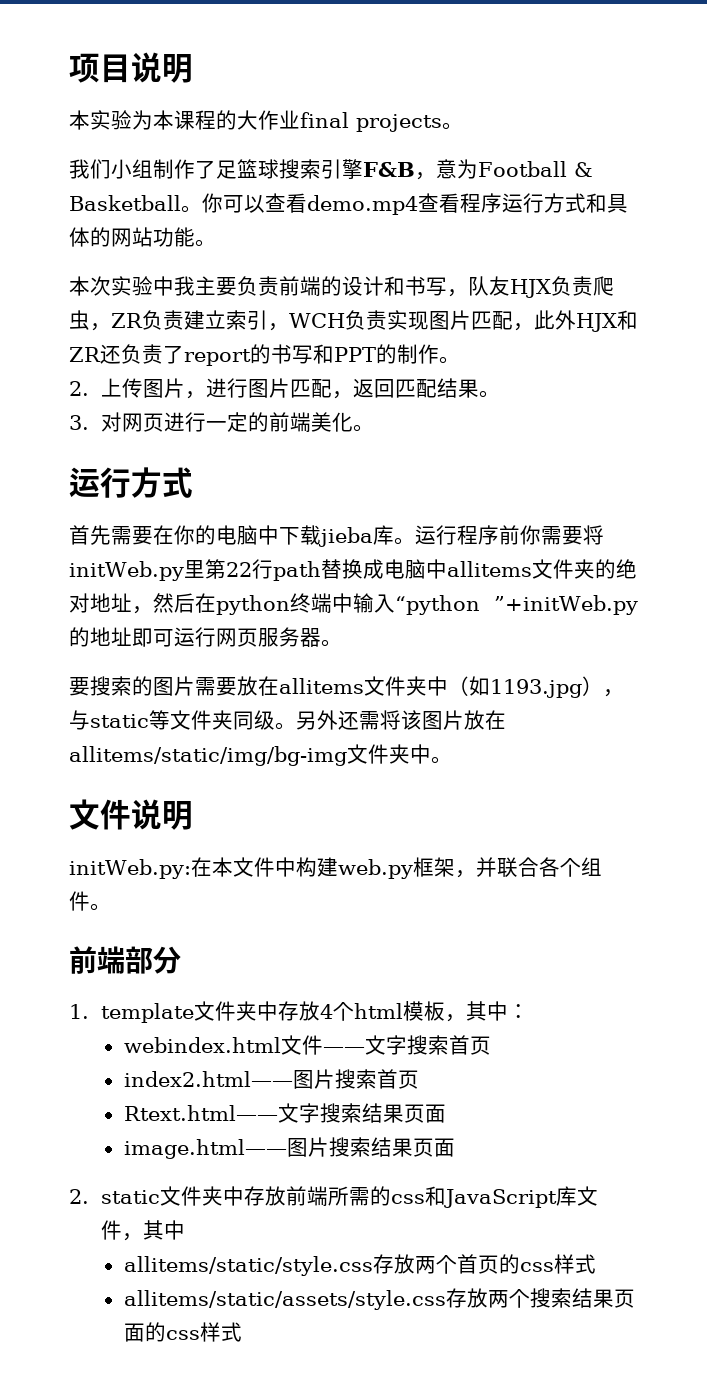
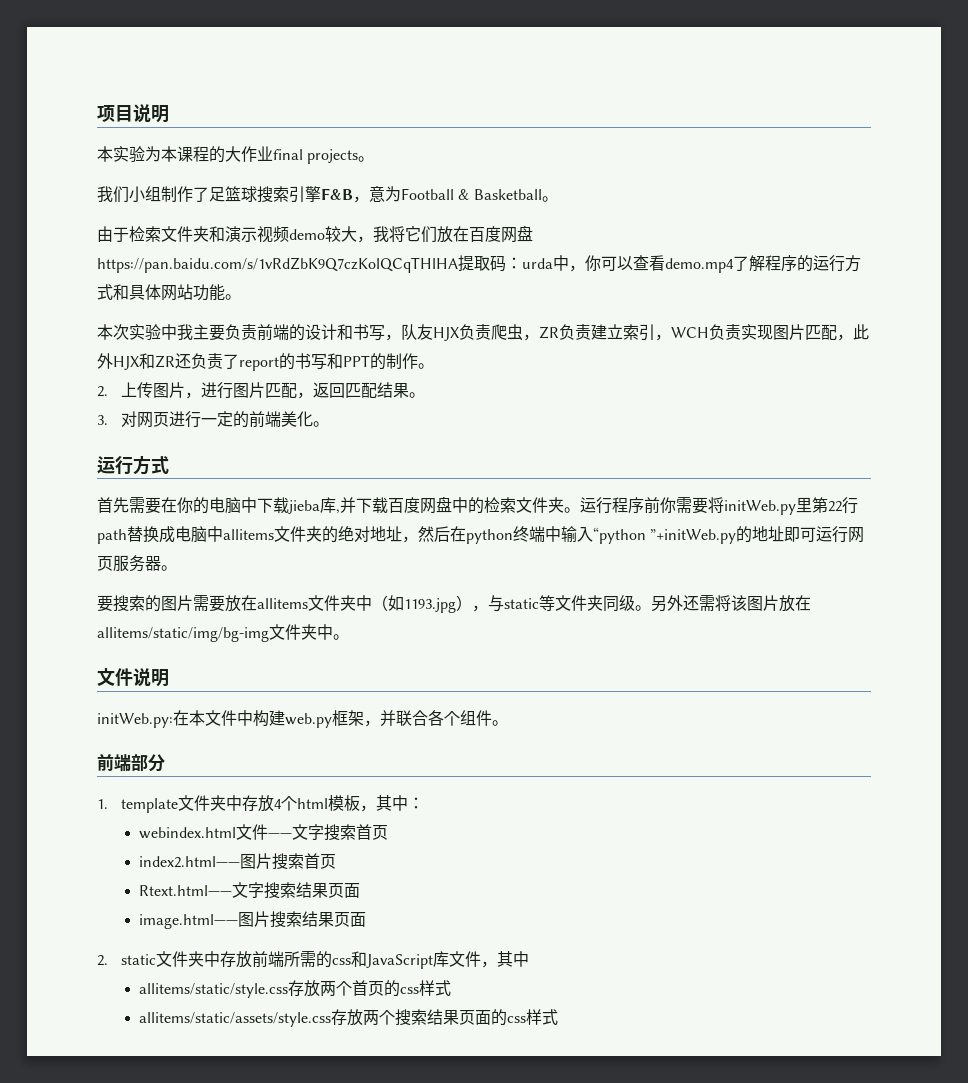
(202, 209) none -> [97,225,533,243] [97,255,585,273] // 由于检索文件夹和演示视频demo较大，我将它们放在百度网盘https://pan.baidu.com/s/1vRdZbK9Q7czKolQCqTHlHA提取码：urda中，
[418,193,502,213] 查看程序 -> [733,255,813,272] 了解程序的
[90,227,111,247] 的 -> (161, 292) none
(394, 535) none -> [336,496,564,514] ,并下载百度网盘中的检索文件夹

